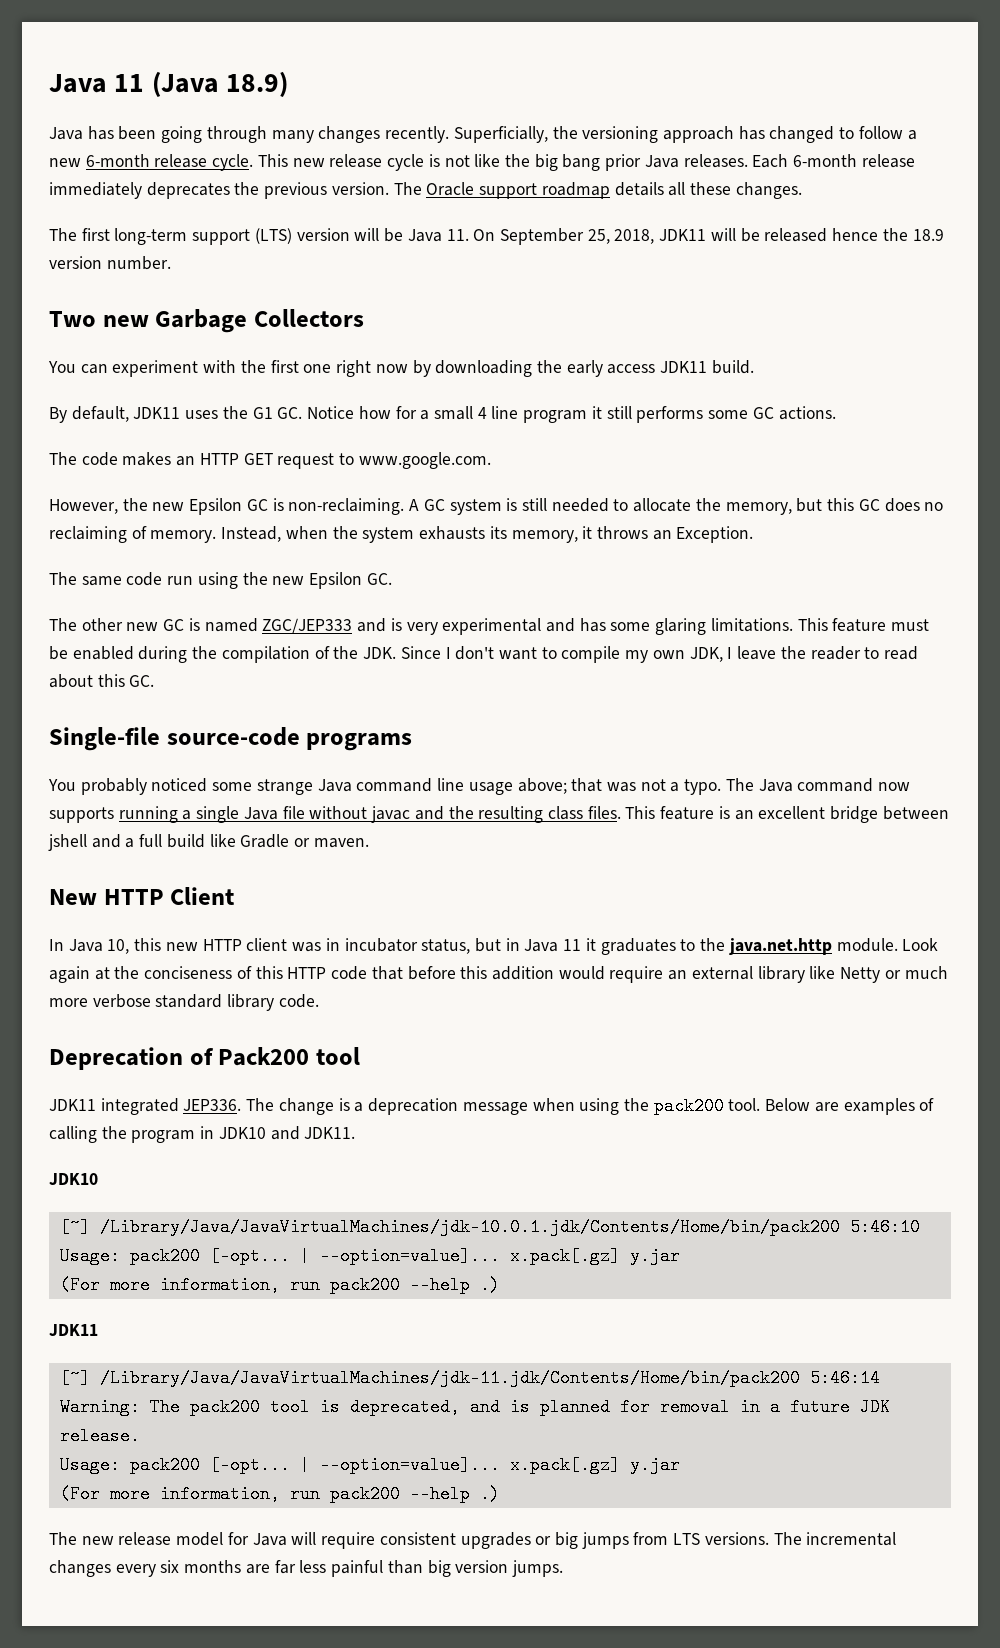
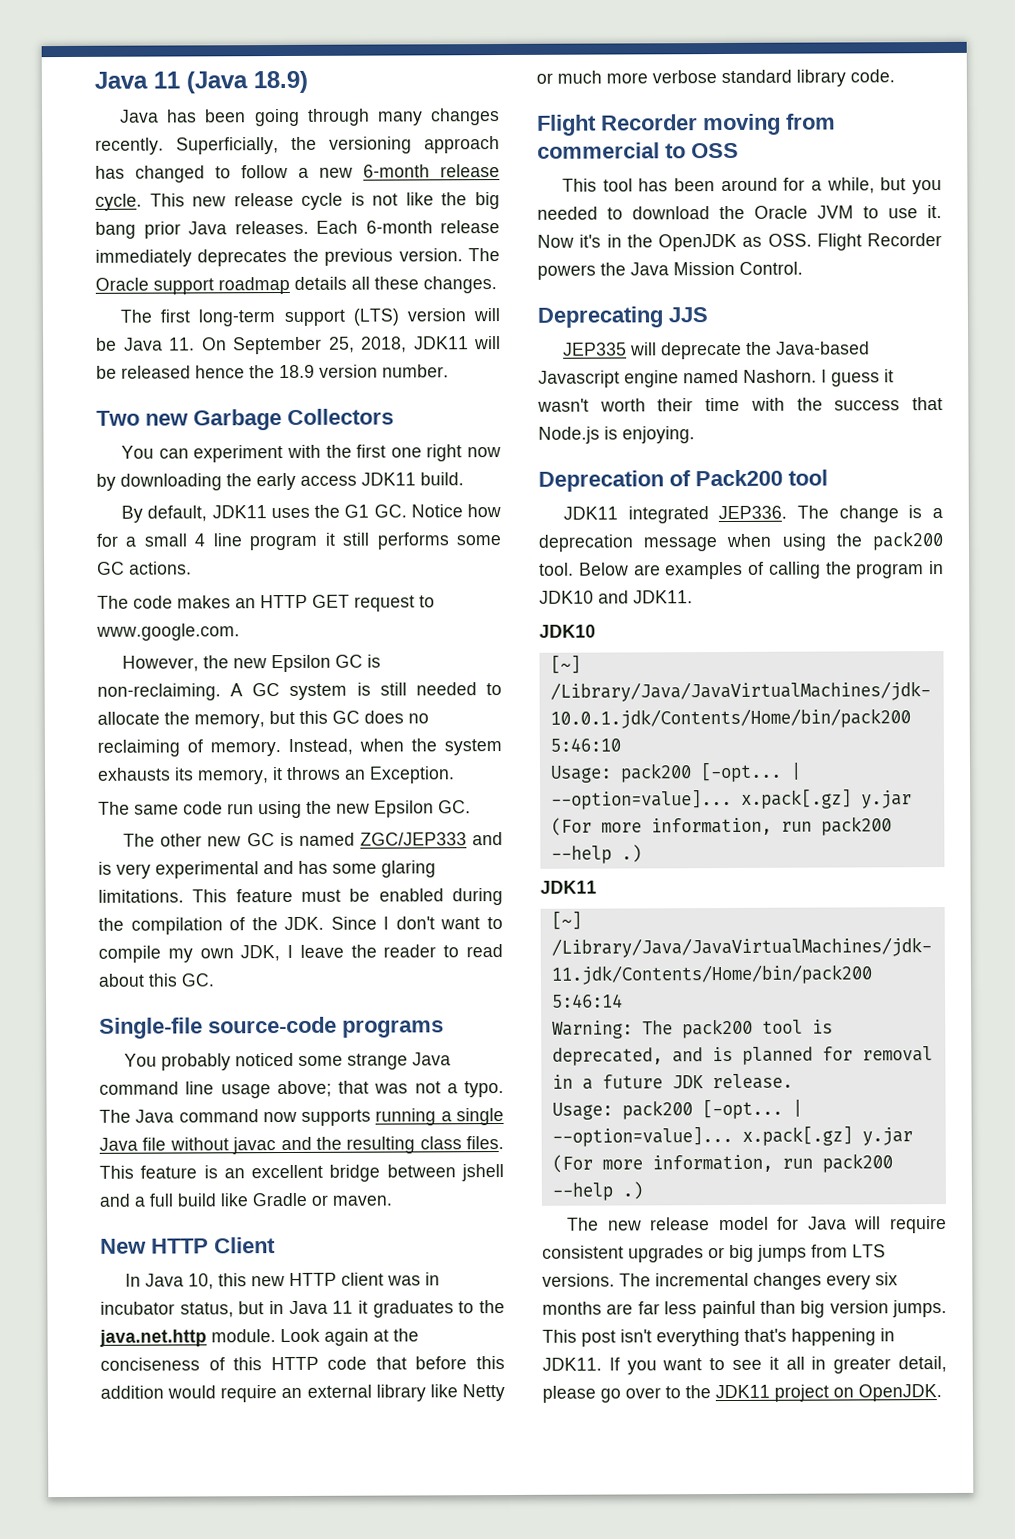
(319, 1001) none -> [537,113,836,136] [537,142,739,159] [562,177,942,195] [537,205,942,220] [537,233,942,252] [537,261,803,280] [537,306,708,328] [563,341,871,360] [538,369,894,388] [537,397,943,412] [538,426,695,444] // Flight Recorder moving from commercial to OSS // This tool has been around for a while, but you needed to download the Oracle JVM to use it. Now it's in the OpenJDK as OSS. Flight Recorder powers the Java Mission Control. // Deprecating JJS // JEP335 will deprecate the Java-based Javascript engine named Nashorn. I guess it wasn't worth their time with the success that Node.js is enjoying.
(563, 1568) none -> [542,1328,895,1347] [542,1356,947,1375] [542,1384,942,1403] This post isn't everything that's happening in JDK11. If you want to see it all in greater detail, please go over to the JDK11 project on OpenJDK.

